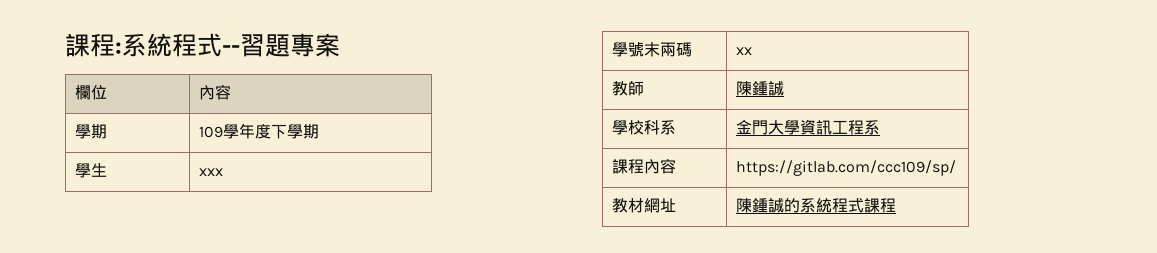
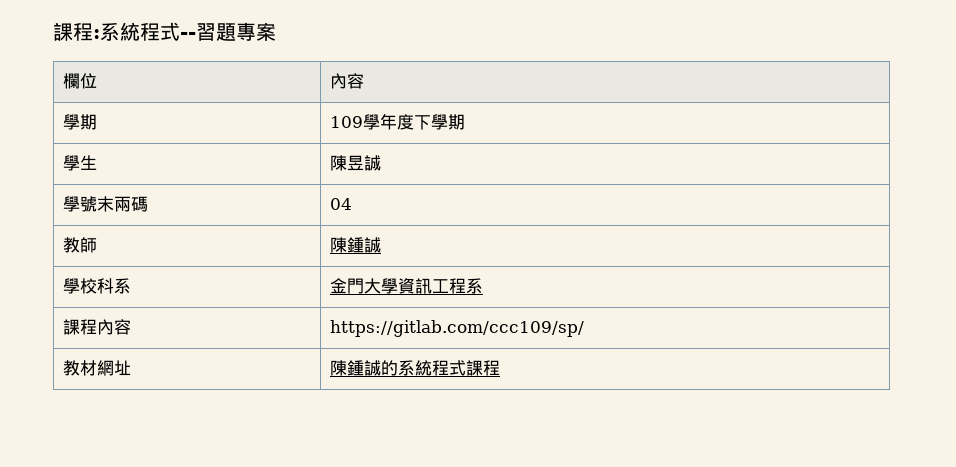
[199,168,224,176] xxx -> [329,155,381,171] 陳昱誠
[736,47,753,55] xx -> [329,198,352,210] 04

